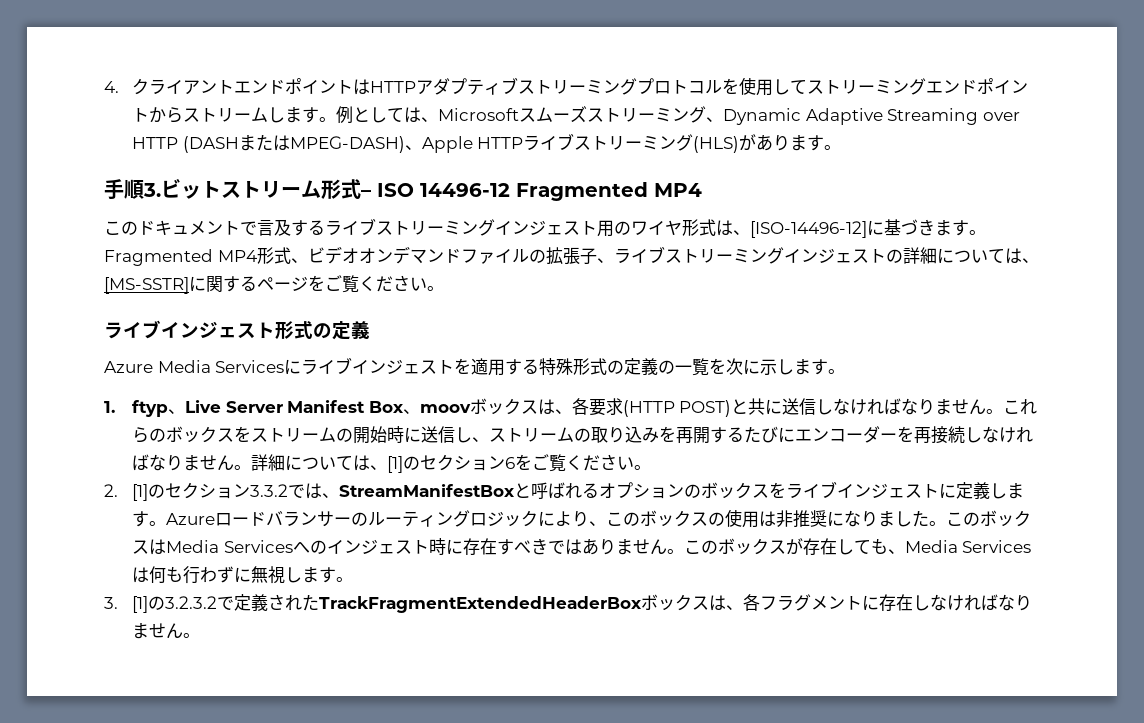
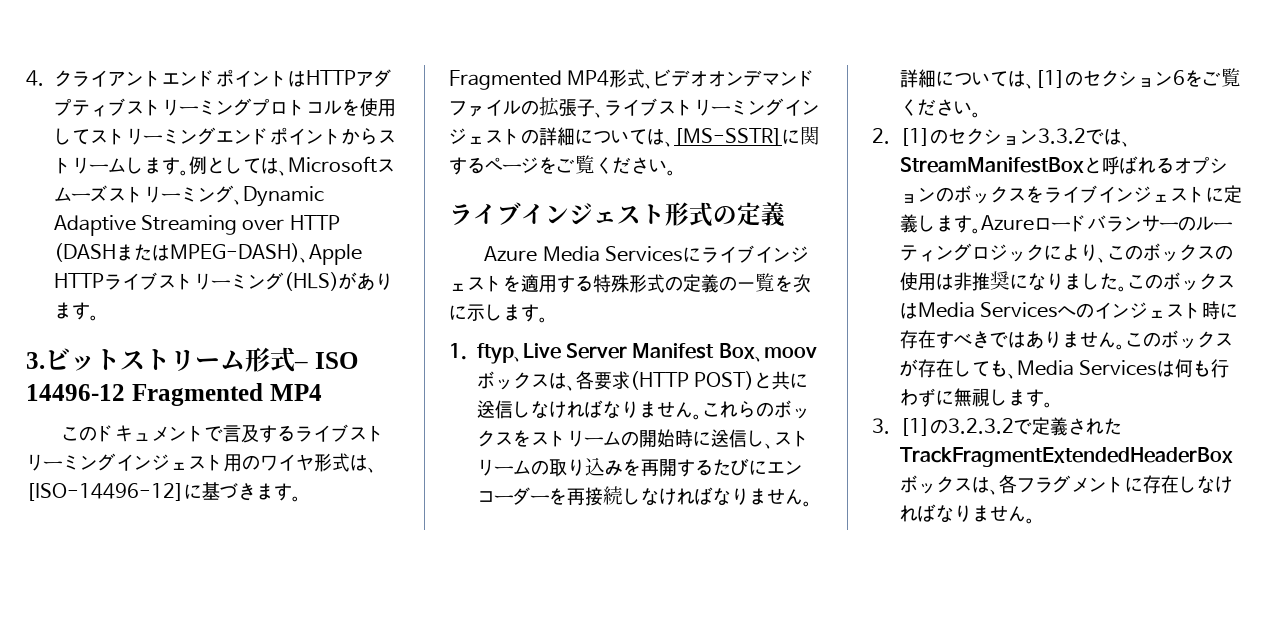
[104,179,144,200] 手順 -> (99, 318) none

